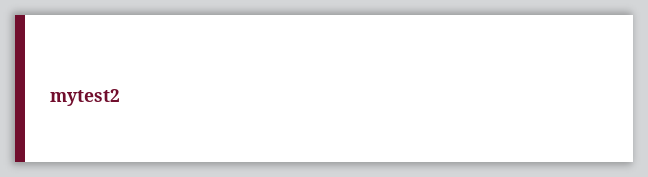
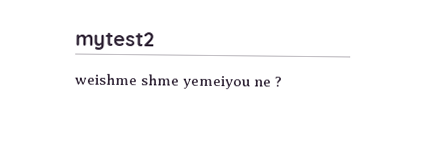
(120, 97) none -> [74,73,283,90] // weishme shme yemeiyou ne ?

